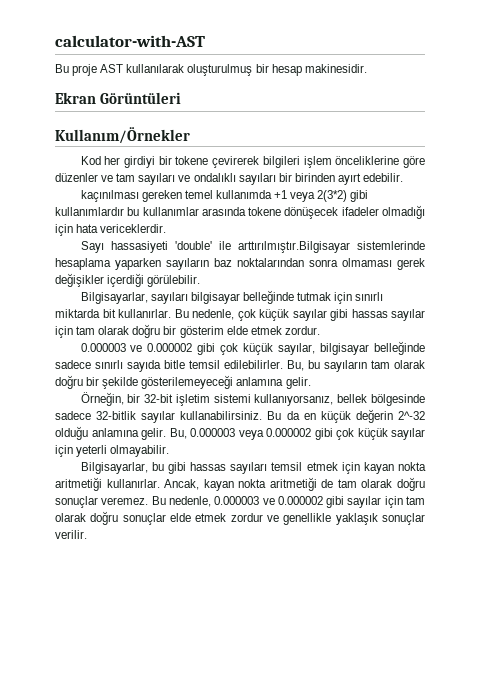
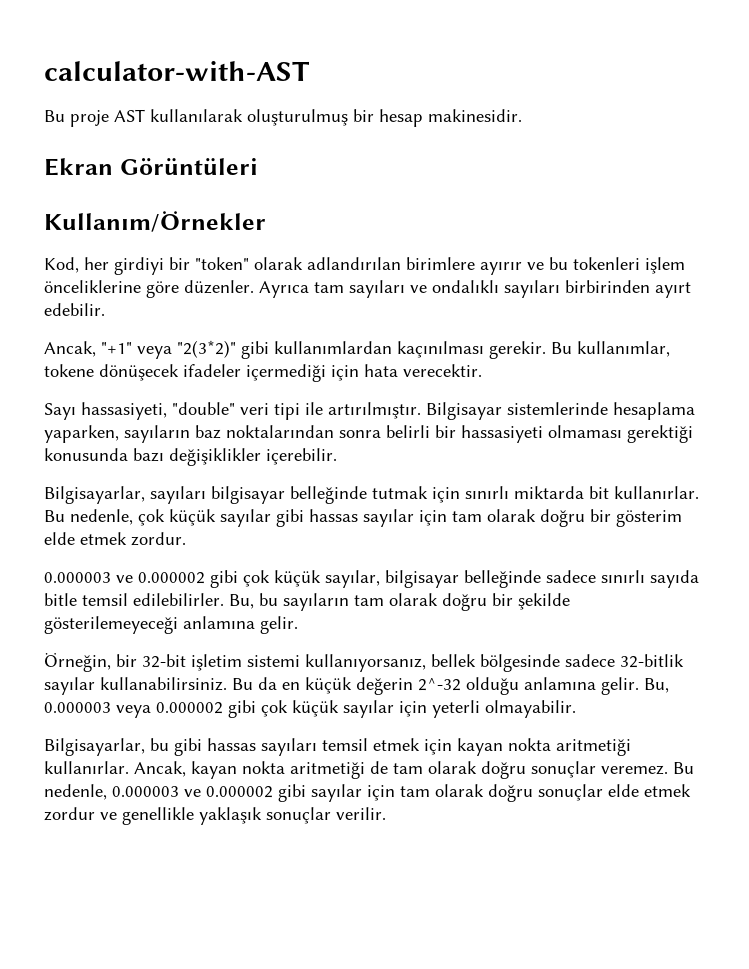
[80,156,101,165] Kod -> [44,257,79,273] Kod,
[175,156,300,168] tokene çevirerek bilgileri -> [195,257,640,275] "token" olarak adlandırılan birimlere ayırır ve bu tokenleri
[55,173,114,182] düzenler ve -> [184,280,309,298] düzenler. Ayrıca
[278,173,335,182] bir birinden -> [565,280,650,293] birbirinden
[80,190,369,202] [55,207,246,216] kaçınılması gereken temel kullanımda +1 veya 2(3*2) gibi kullanımlardır bu kullanımlar arasında -> [44,340,670,359] Ancak, "+1" veya "2(3*2)" gibi kullanımlardan kaçınılması gerekir. Bu kullanımlar,
[381,205,425,219] olmadığı -> [246,364,326,382] içermediği
[100,224,167,233] vericeklerdir. -> [403,364,482,377] verecektir.
[110,241,350,253] hassasiyeti 'double' ile arttırılmıştır.Bilgisayar -> [81,402,502,420] hassasiyeti, "double" veri tipi ile artırılmıştır. Bilgisayar
[115,258,161,270] yaparken -> [44,425,119,443] yaparken,
[342,258,425,270] [55,273,201,287] olmaması gerek değişikler içerdiği görülebilir. -> [386,425,693,443] [44,448,337,466] belirli bir hassasiyeti olmaması gerektiği konusunda bazı değişiklikler içerebilir.

